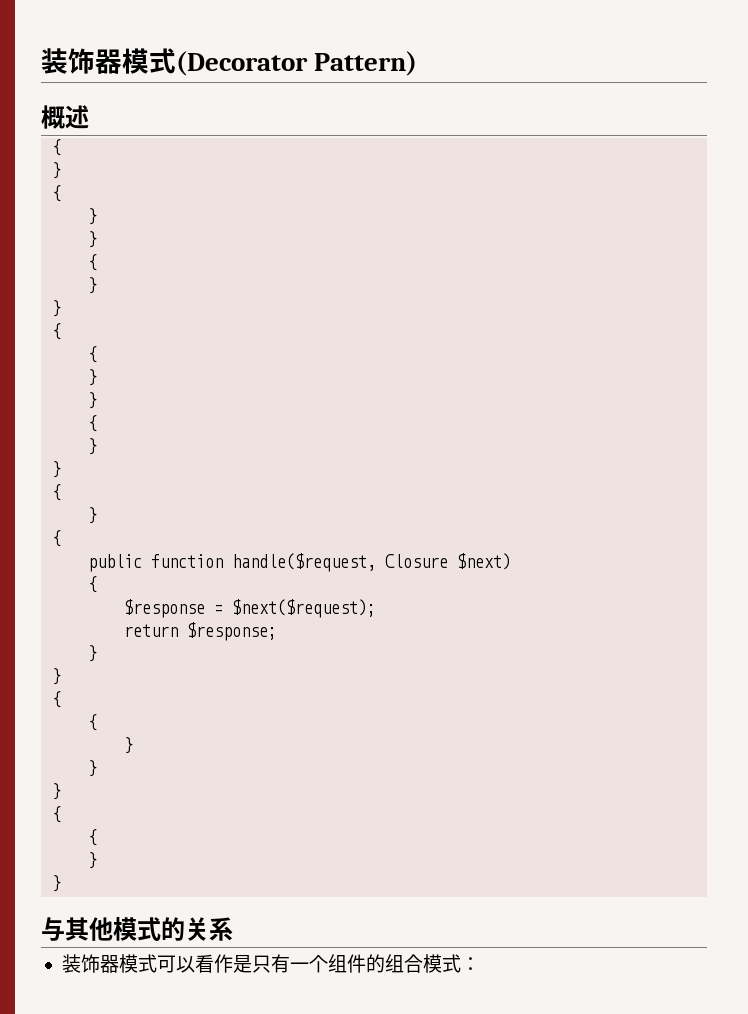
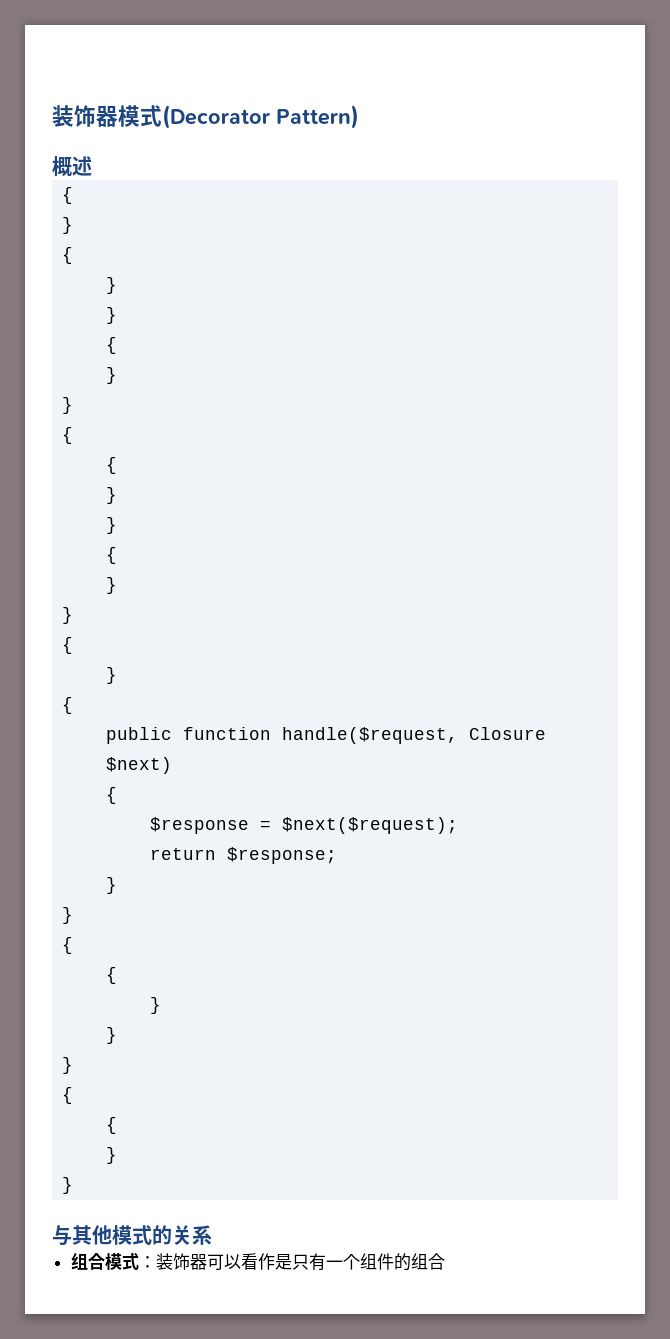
[61,954,157,973] 装饰器模式 -> [70,1253,207,1270] 组合模式：装饰器
[422,954,480,973] 模式： -> (445, 1261) none

